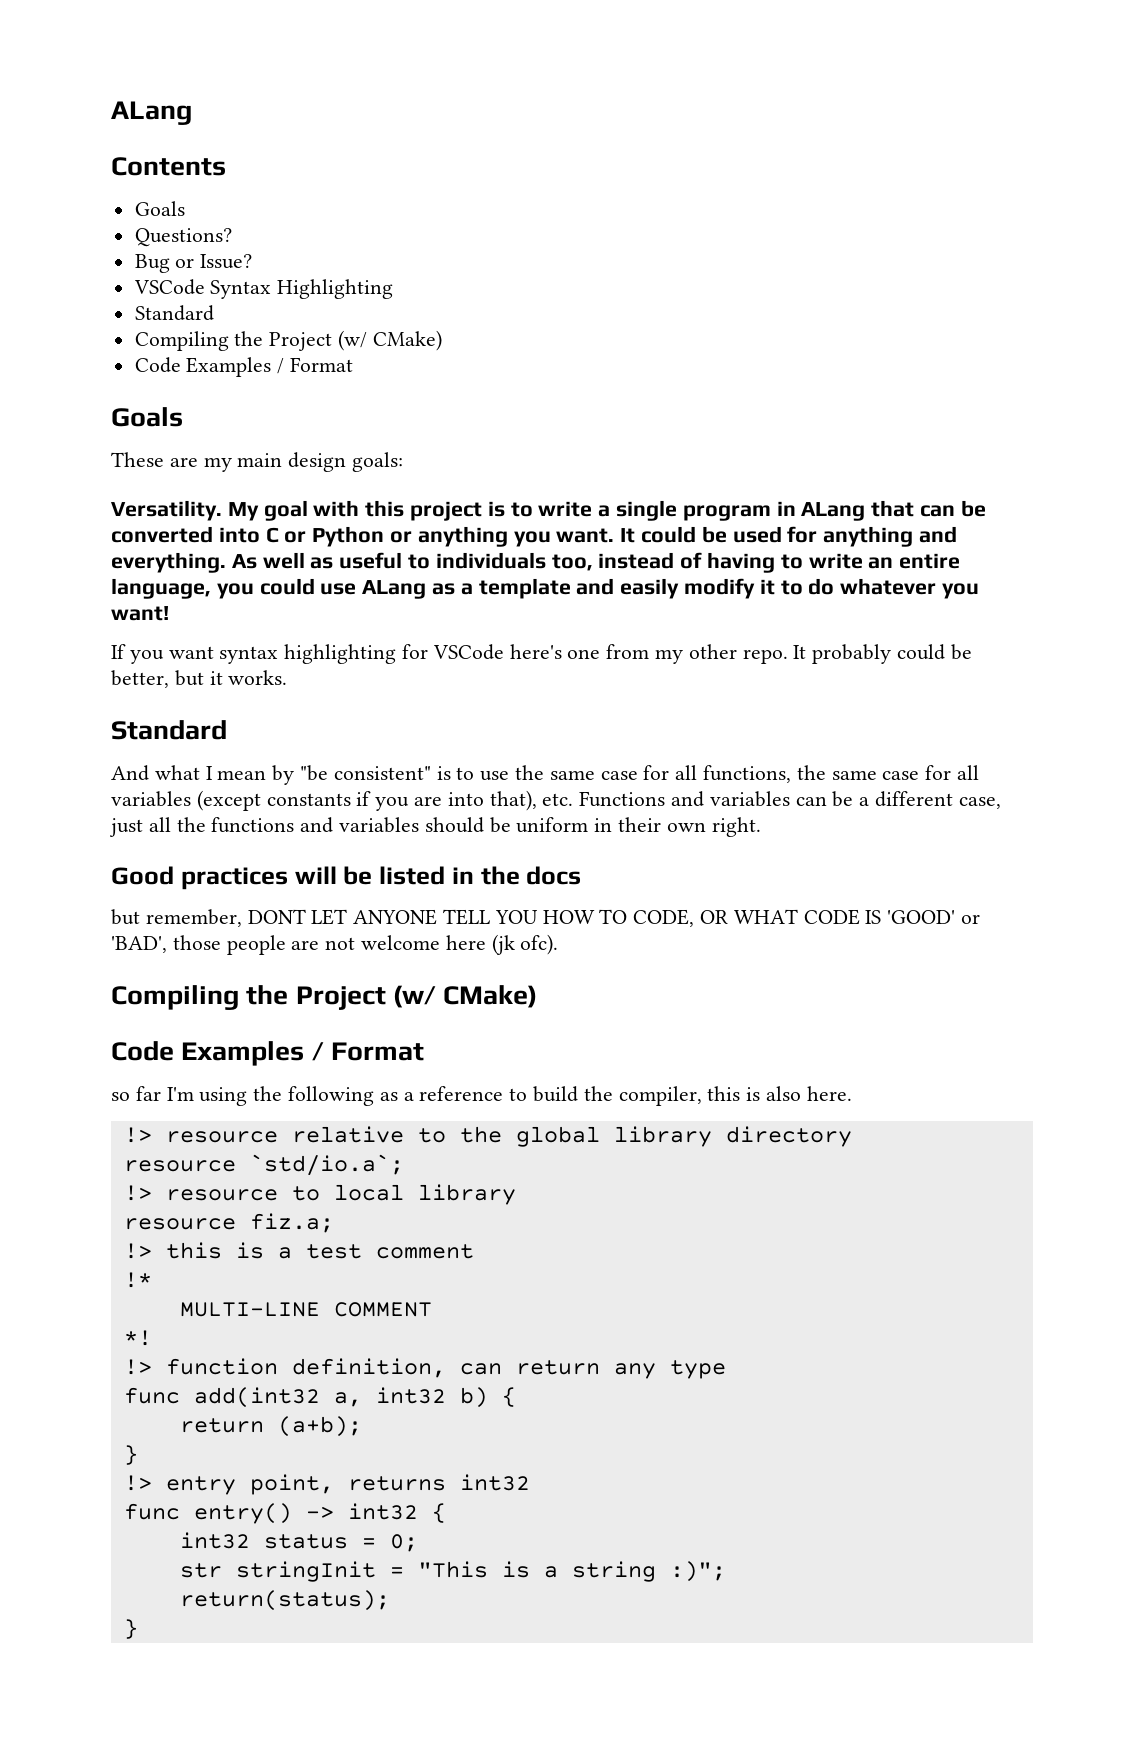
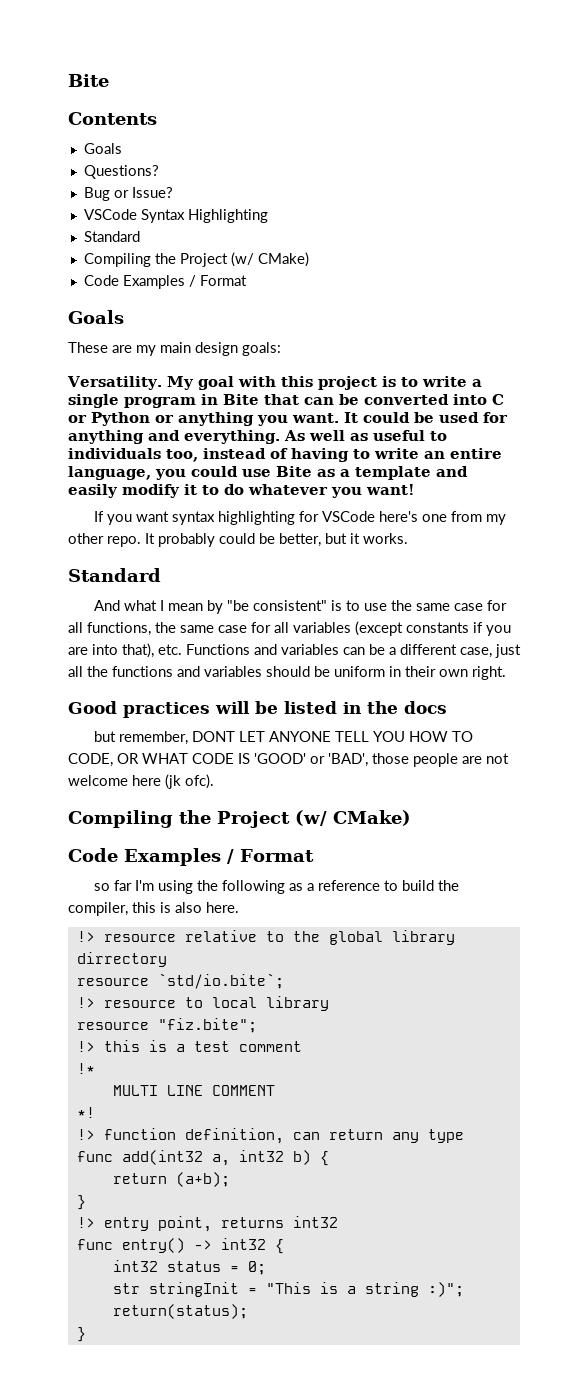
[111,101,192,125] ALang -> [68,74,109,87] Bite
[801,502,866,521] ALang -> [223,394,259,405] Bite
[362,580,427,599] ALang -> [276,466,312,477] Bite
[725,1126,852,1147] [123,1154,404,1176] directory // resource `std/io.a`; -> [76,952,167,967] [76,973,284,989] dirrectory // resource `std/io.bite`;
[249,1213,334,1233] fiz.a; -> [157,1018,257,1033] "fiz.bite";
[179,1302,320,1317] MULTI-LINE -> [112,1085,203,1096] MULTI LINE

